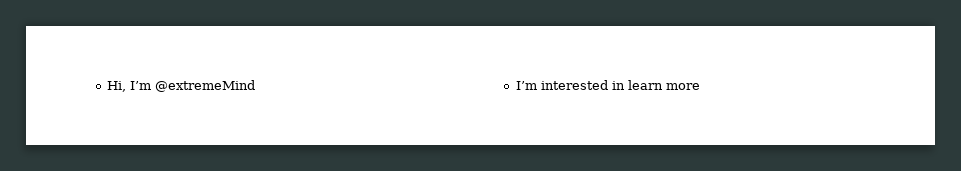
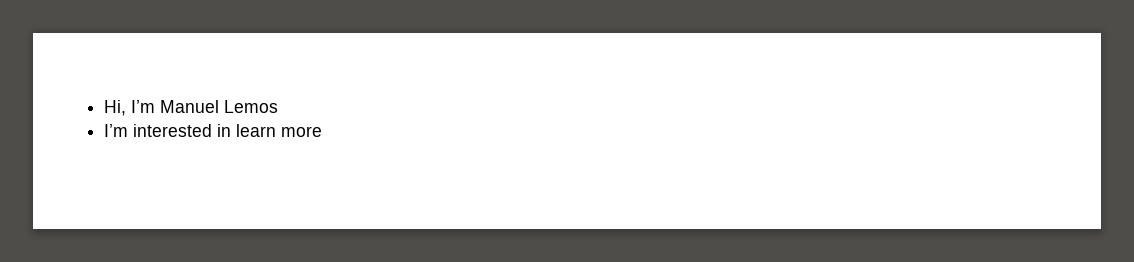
[154,80,255,92] @extremeMind -> [160,100,279,113] Manuel Lemos

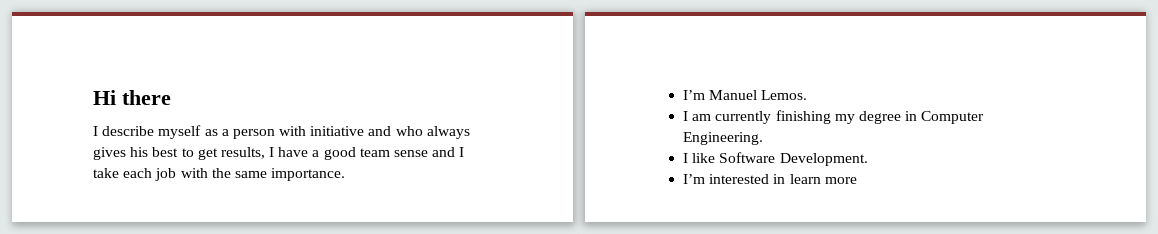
[104,100,279,116] Hi, I’m Manuel Lemos -> [93,90,171,105] [93,125,470,139] [93,147,465,160] [93,168,346,181] [683,90,808,100] [683,110,985,124] [683,132,764,145] [683,152,868,166] Hi there // I describe myself as a person with initiative and who always gives his best to get results, I have a good team sense and I take each job with the same importance. // I’m Manuel Lemos. // I am currently finishing my degree in Computer Engineering. // I like Software Development.

